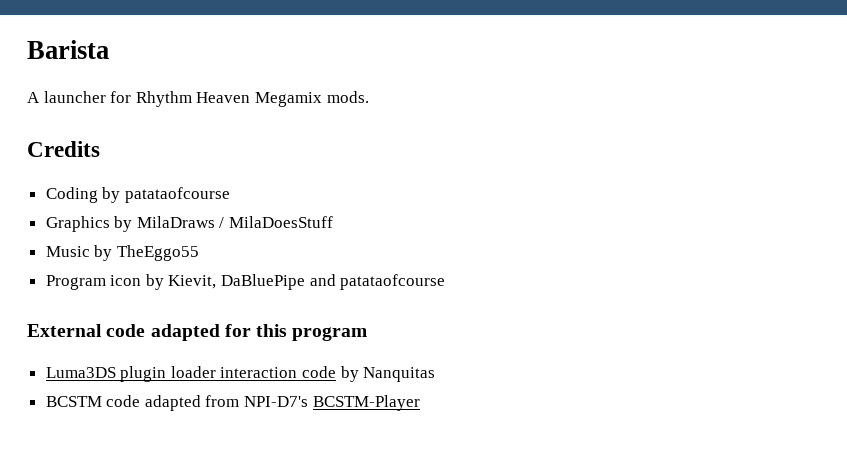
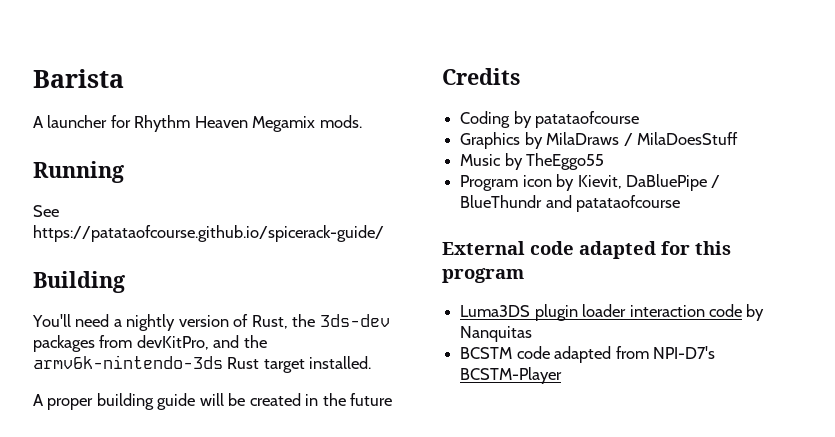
(369, 97) none -> [33,161,124,183] [33,205,59,217] [33,225,384,242] [33,271,125,293] [32,314,390,331] [33,335,267,352] [33,355,372,373] [33,393,393,410] // Running // See https://patataofcourse.github.io/spicerack-guide/ // Building // You'll need a nightly version of Rust, the 3ds-dev packages from devKitPro, and the armv6k-nintendo-3ds Rust target installed. // A proper building guide will be created in the future
(306, 282) none -> [711,175,721,188] [460,195,543,208] / BlueThundr

